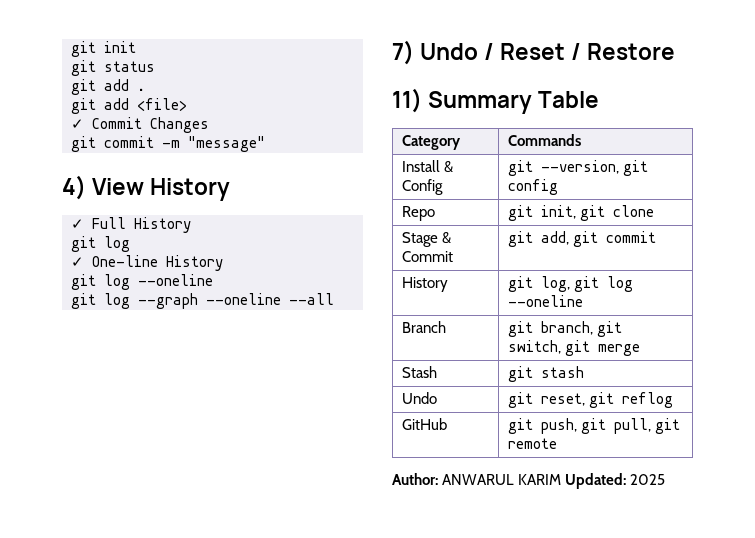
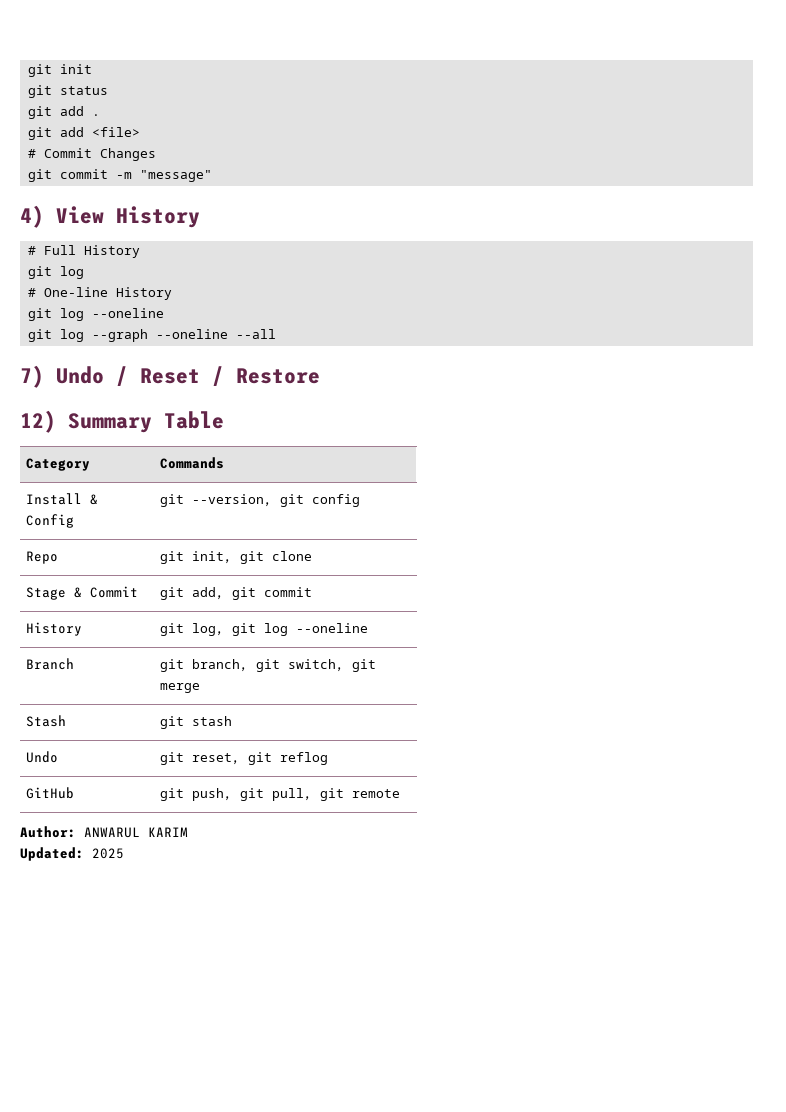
[71,119,84,129] ✓ -> [28,149,37,158] #
[71,219,84,229] ✓ -> [28,246,37,255] #
[71,257,84,267] ✓ -> [28,288,37,297] #
[392,88,422,113] 11) -> [20,410,56,433] 12)
(562, 479) none -> (188, 832) //

